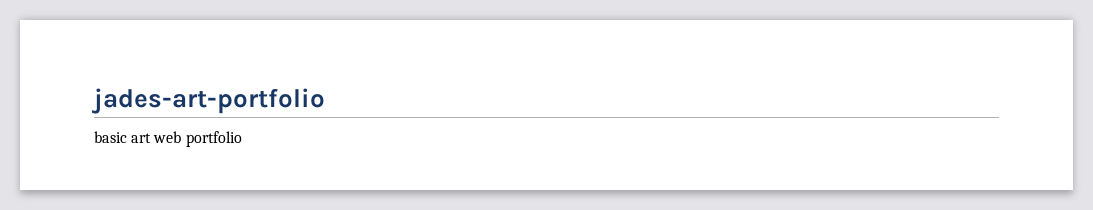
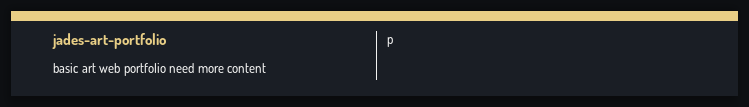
(242, 139) none -> [169,63,267,73] [387,37,393,47] need more content // p

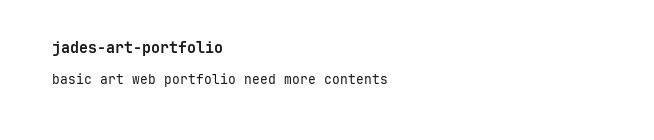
[227,63,267,73] [387,37,393,47] content // p -> [324,74,388,84] contents

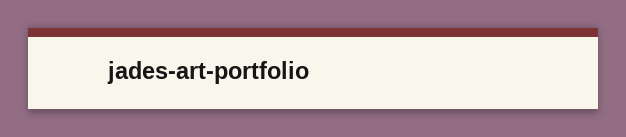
[52,73,388,87] // basic art web portfolio need more contents -> (309, 72) none

